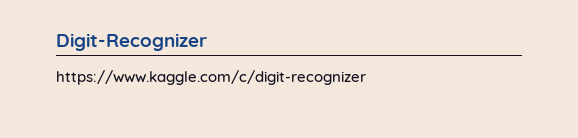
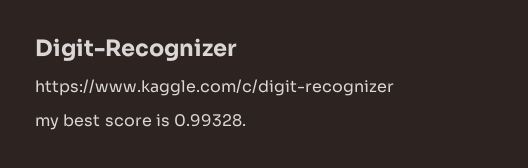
(366, 77) none -> [35,114,247,130] // my best score is 0.99328.

